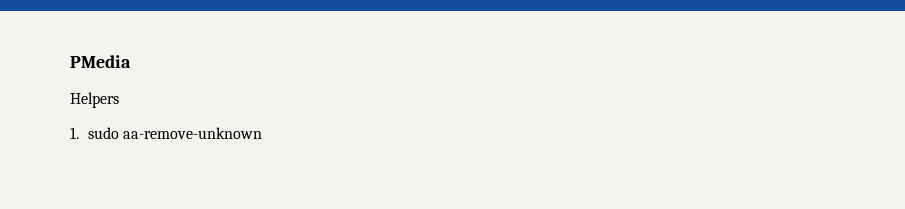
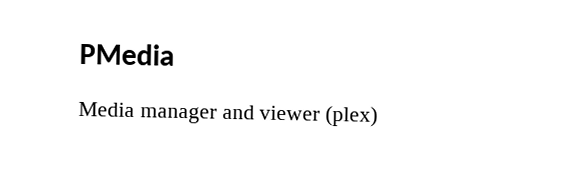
[70,92,119,108] [70,127,263,139] Helpers // 1. sudo aa-remove-unknown -> [78,101,379,127] Media manager and viewer (plex)

